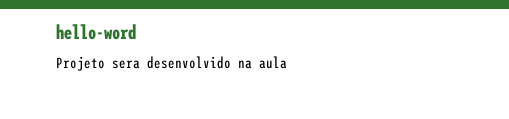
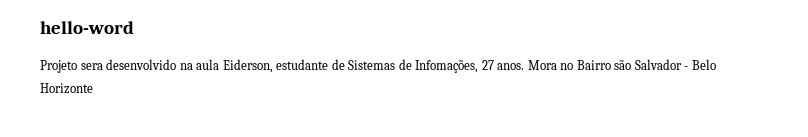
(287, 62) none -> [222,59,716,73] [40,83,93,94] Eiderson, estudante de Sistemas de Infomações, 27 anos. Mora no Bairro são Salvador - Belo Horizonte

